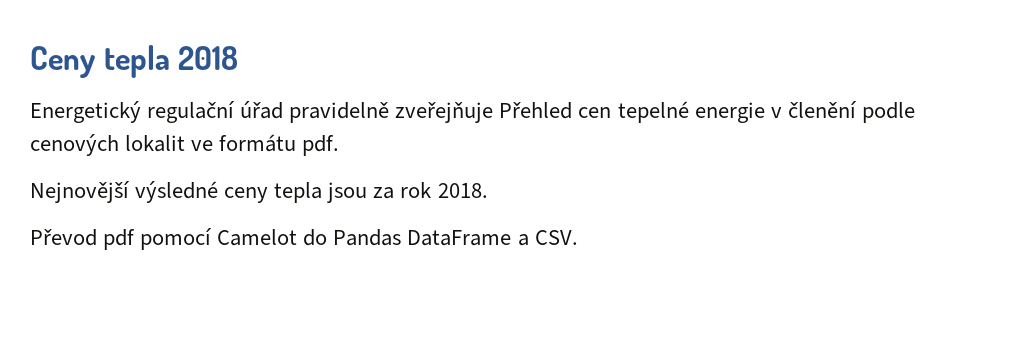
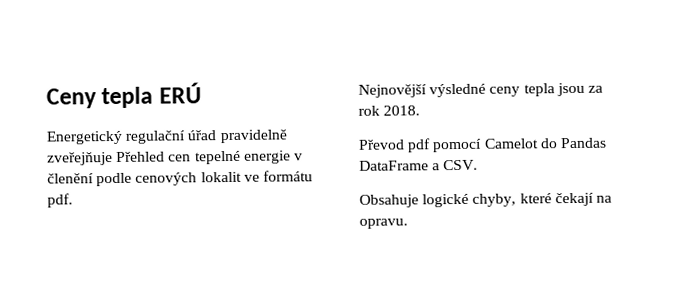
[178,46,239,70] 2018 -> [158,82,202,104] ERÚ
(578, 237) none -> [359,192,612,208] [359,218,408,229] // Obsahuje logické chyby, které čekají na opravu.

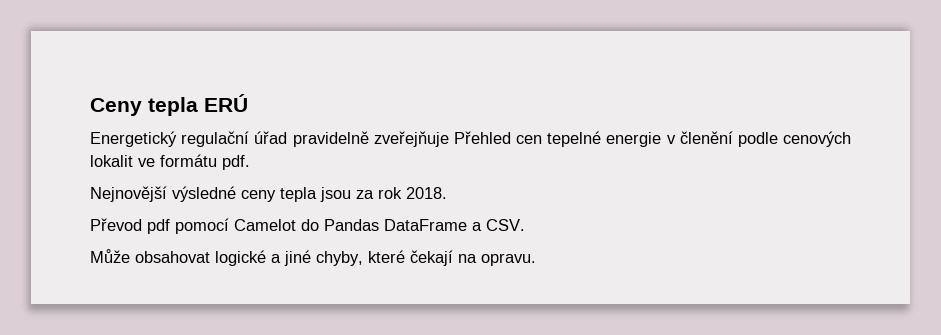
[359,193,470,208] Obsahuje logické -> [90,249,311,266] Může obsahovat logické a jiné

